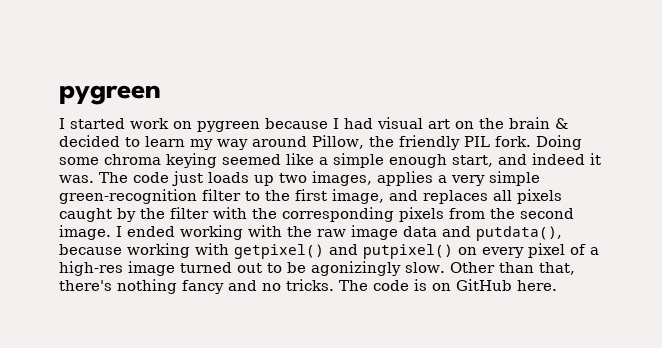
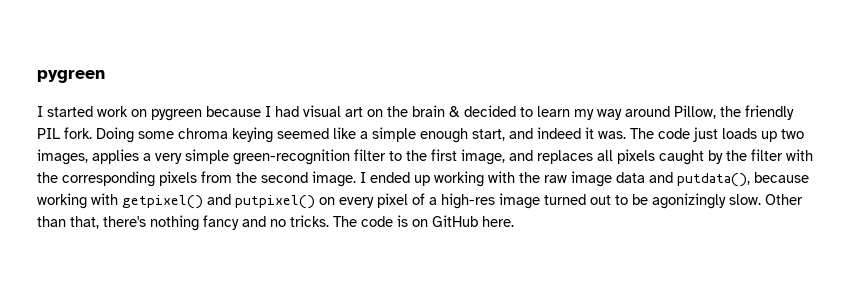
(175, 231) none -> [414,175,430,186] up

